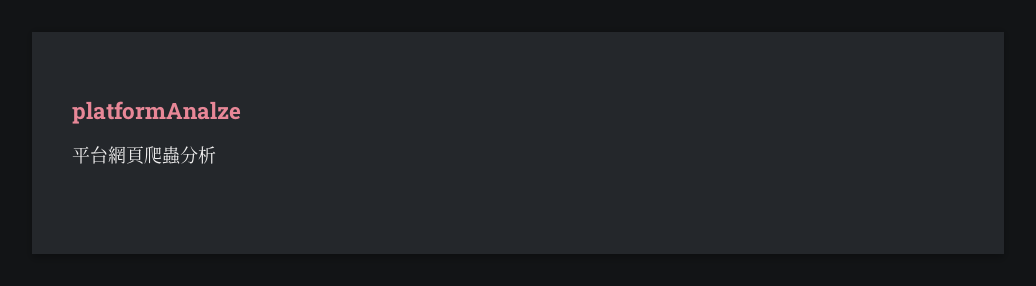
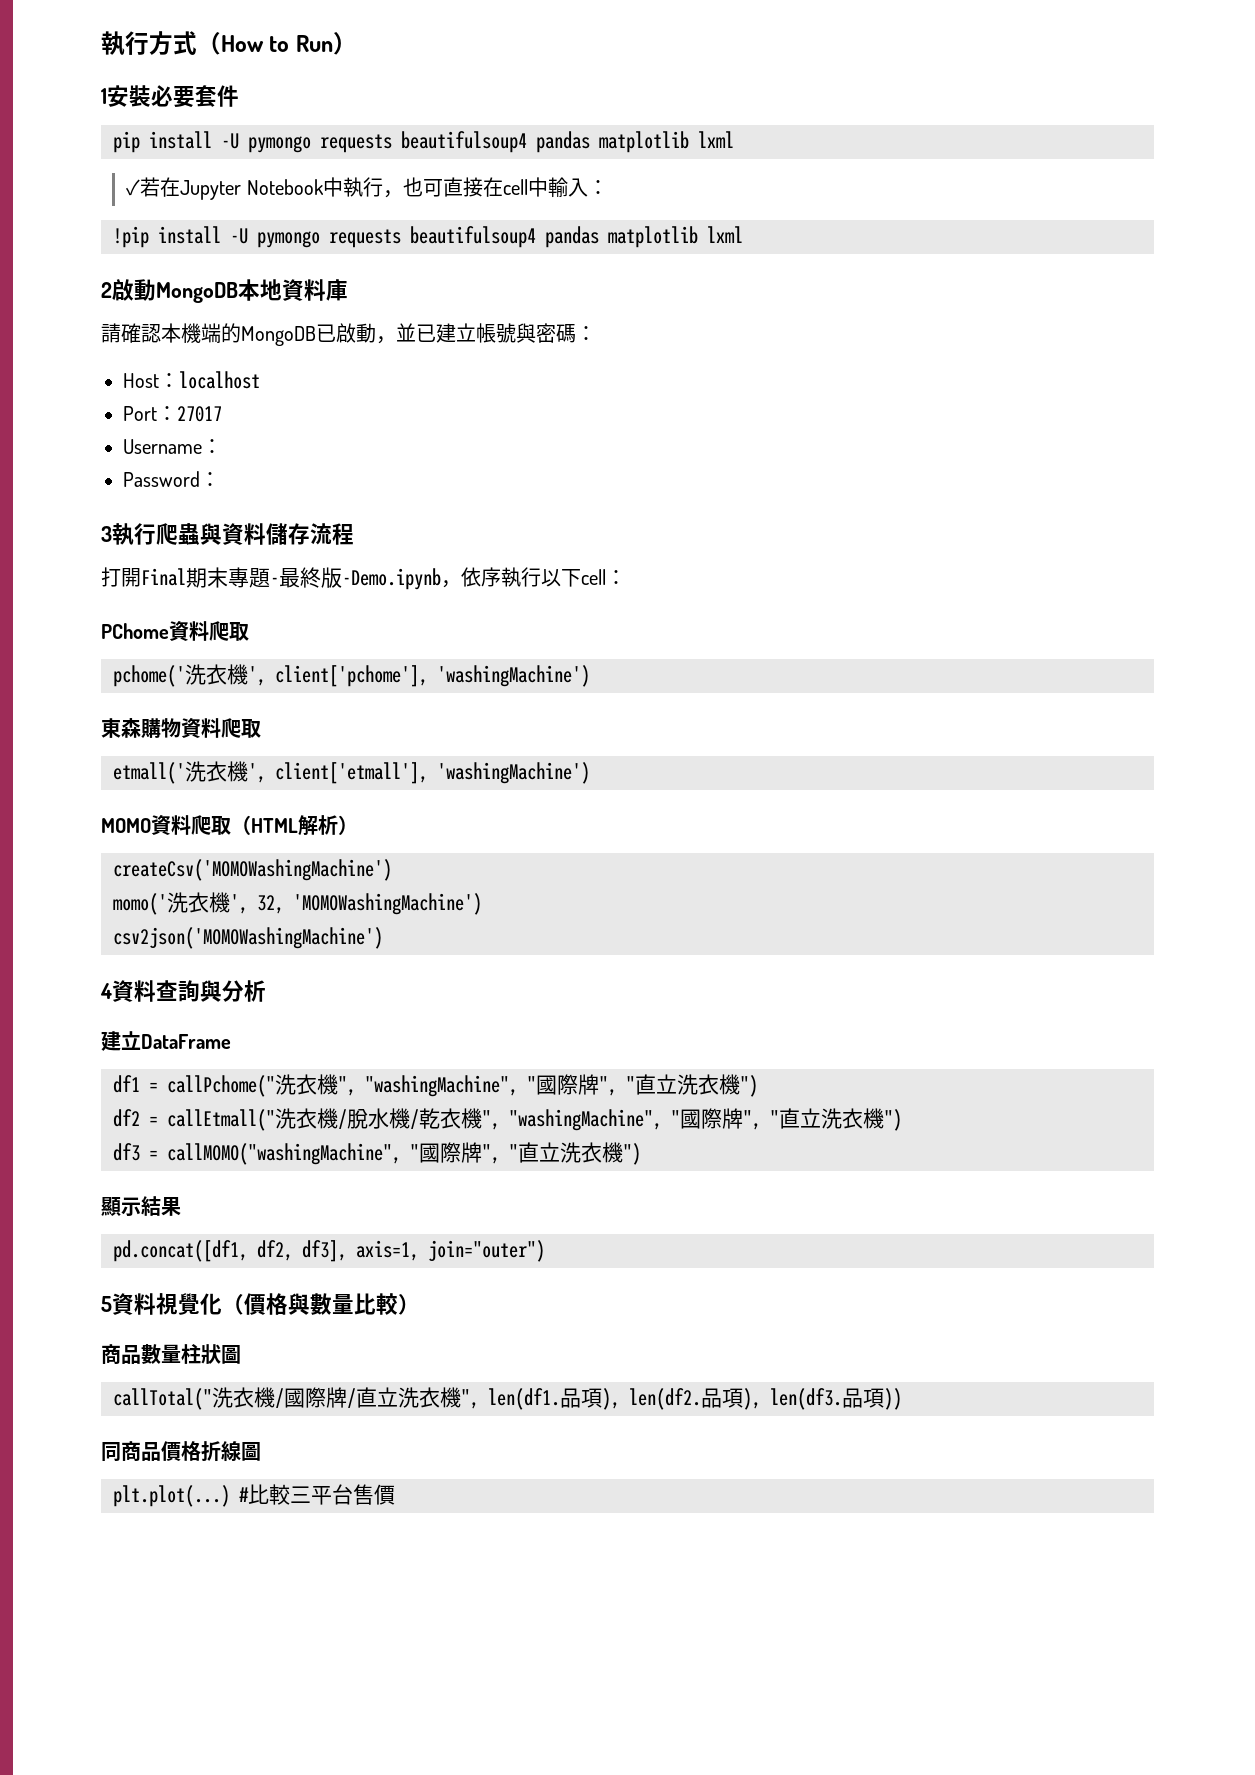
[72,101,241,124] [72,146,216,165] platformAnalze // 平台網頁爬蟲分析 -> [101,31,357,56] [101,85,239,108] [113,131,734,153] [126,177,608,200] [113,226,743,248] [101,279,348,303] [101,323,596,346] [123,371,260,389] [123,406,222,422] [123,439,222,454] [123,471,220,487] [101,523,354,546] [101,567,626,590] [101,621,249,641] [113,664,590,687] [101,718,261,738] [113,761,590,784] [101,815,358,836] [113,859,392,881] [113,892,482,915] [113,927,383,949] [100,980,266,1002] [101,1031,231,1051] [113,1074,758,1097] [113,1108,902,1131] [113,1142,641,1165] [101,1196,181,1216] [113,1240,545,1262] [101,1293,420,1315] [101,1344,241,1364] [113,1387,902,1410] [101,1441,261,1462] [113,1484,395,1507] 執行方式（How to Run） // 1安裝必要套件 // pip install -U pymongo requests beautifulsoup4 pandas matplotlib lxml // ✓若在Jupyter Notebook中執行，也可直接在cell中輸入： // !pip install -U pymongo requests beautifulsoup4 pandas matplotlib lxml // 2啟動MongoDB本地資料庫 // 請確認本機端的MongoDB已啟動，並已建立帳號與密碼： // Host：localhost // Port：27017 // Username： // Password： // 3執行爬蟲與資料儲存流程 // 打開Final期末專題-最終版-Demo.ipynb，依序執行以下cell： // PChome資料爬取 // pchome('洗衣機', client['pchome'], 'washingMachine') // 東森購物資料爬取 // etmall('洗衣機', client['etmall'], 'washingMachine') // MOMO資料爬取（HTML解析） // createCsv('MOMOWashingMachine') // momo('洗衣機', 32, 'MOMOWashingMachine') // csv2json('MOMOWashingMachine') // 4資料查詢與分析 // 建立DataFrame // df1 = callPchome("洗衣機", "washingMachine", "國際牌", "直立洗衣機") // df2 = callEtmall("洗衣機/脫水機/乾衣機", "washingMachine", "國際牌", "直立洗衣機") // df3 = callMOMO("washingMachine", "國際牌", "直立洗衣機") // 顯示結果 // pd.concat([df1, df2, df3], axis=1, join="outer") // 5資料視覺化（價格與數量比較） // 商品數量柱狀圖 // callTotal("洗衣機/國際牌/直立洗衣機", len(df1.品項), len(df2.品項), len(df3.品項)) // 同商品價格折線圖 // plt.plot(...) #比較三平台售價

